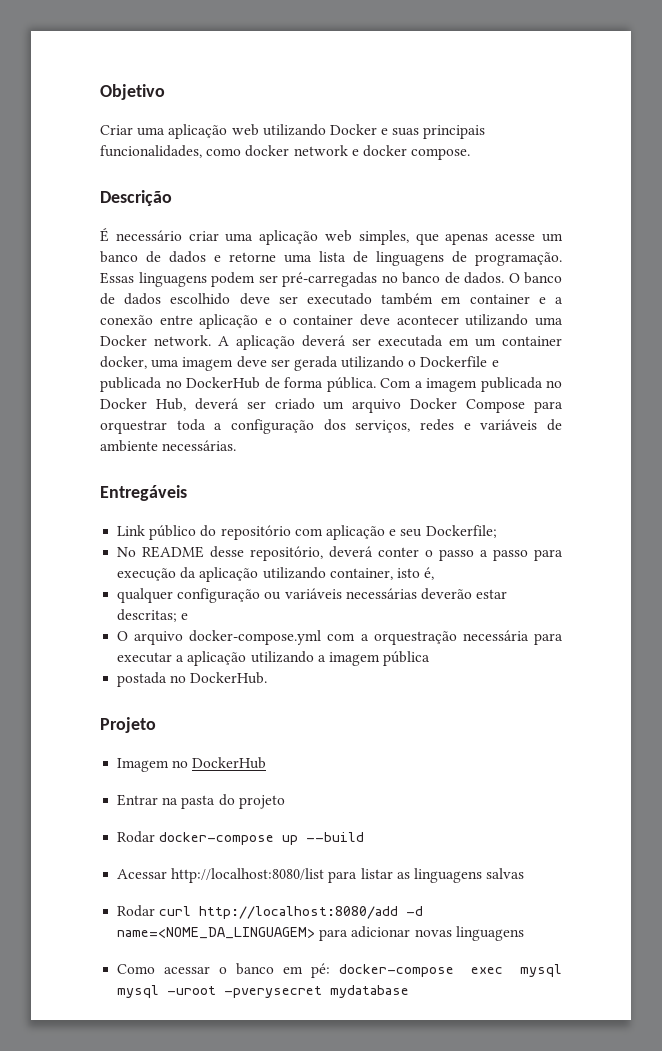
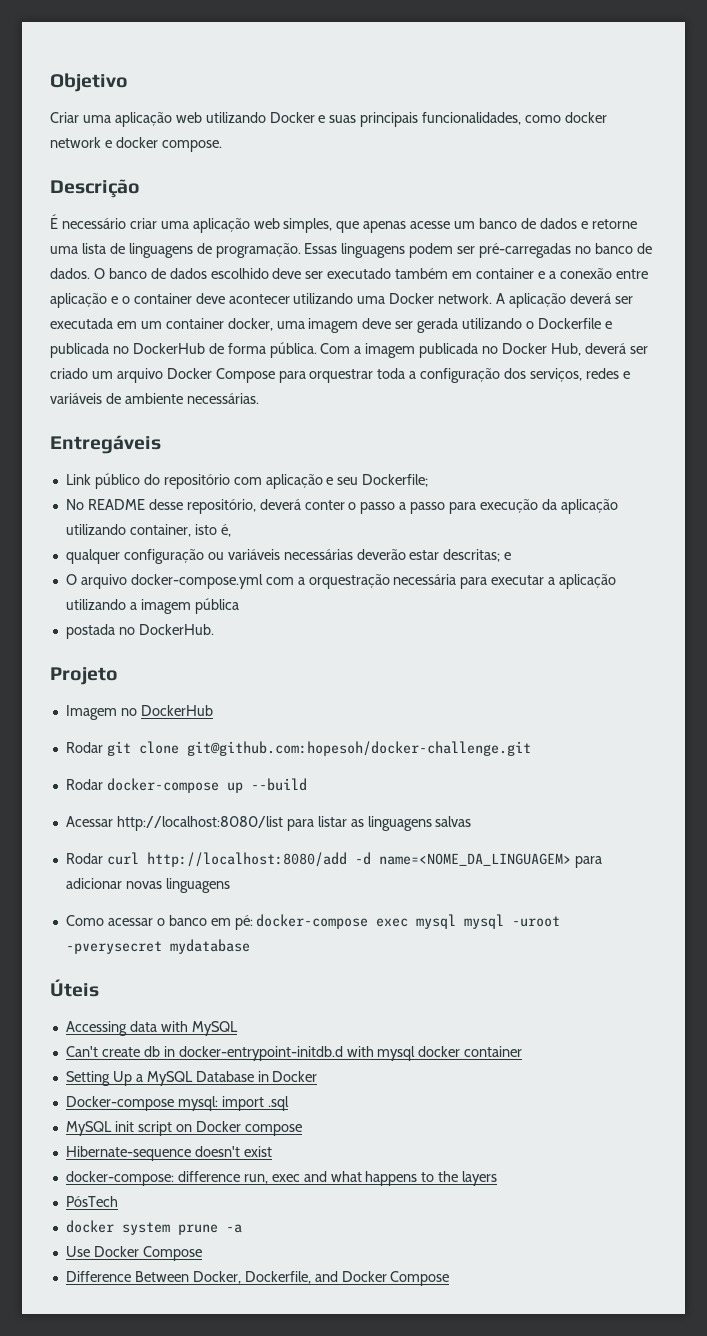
[117,794,285,809] Entrar na pasta do projeto -> [65,741,531,756] Rodar git clone git@github.com:hopesoh/docker-challenge.git
(410, 991) none -> [50,979,99,997] [65,1021,238,1036] [65,1046,523,1061] [65,1071,318,1086] [65,1096,289,1111] [65,1121,302,1136] [65,1146,272,1161] [65,1171,498,1186] [65,1196,118,1207] [65,1220,242,1235] [65,1246,202,1261] [65,1271,450,1286] // Úteis // Accessing data with MySQL // Can't create db in docker-entrypoint-initdb.d with mysql docker container // Setting Up a MySQL Database in Docker // Docker-compose mysql: import .sql // MySQL init script on Docker compose // Hibernate-sequence doesn't exist // docker-compose: difference run, exec and what happens to the layers // PósTech // docker system prune -a // Use Docker Compose // Difference Between Docker, Dockerfile, and Docker Compose

